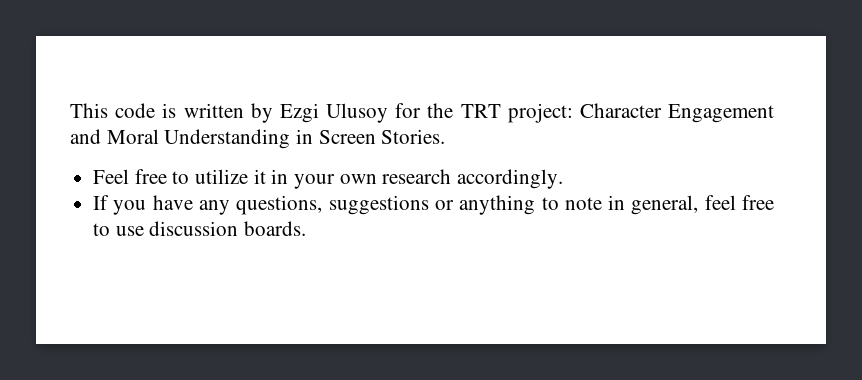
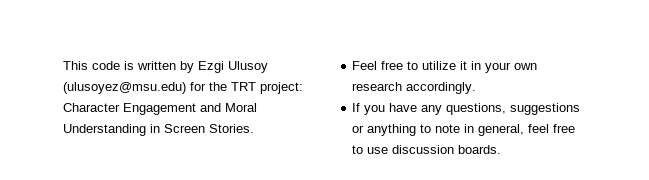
(388, 113) none -> [63,82,186,94] (ulusoyez@msu.edu)

